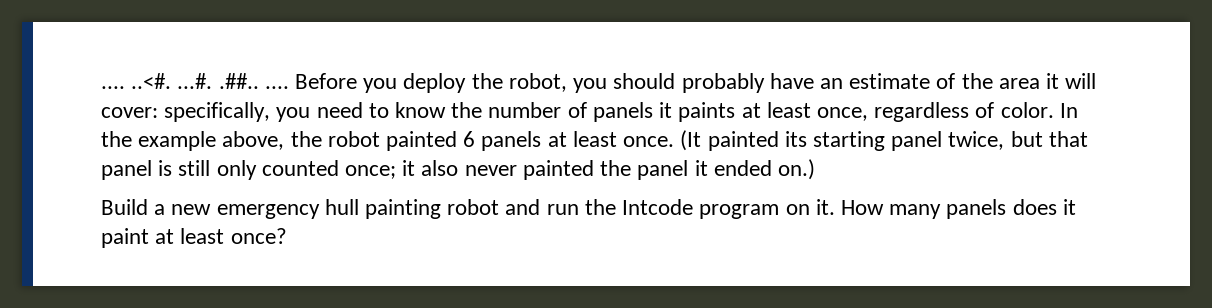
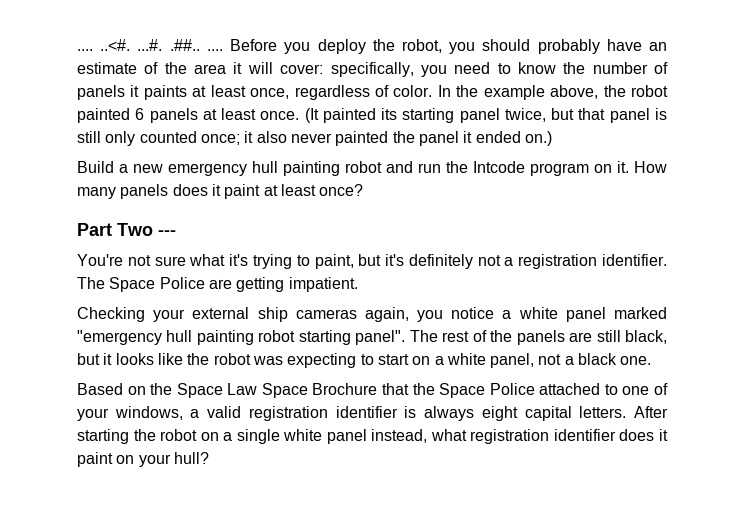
(287, 236) none -> [77,223,176,236] [77,254,667,269] [77,277,358,292] [77,307,667,322] [77,330,667,345] [77,353,652,368] [77,383,668,398] [77,406,669,421] [77,429,669,444] [77,452,209,467] // Part Two --- // You're not sure what it's trying to paint, but it's definitely not a registration identifier. The Space Police are getting impatient. // Checking your external ship cameras again, you notice a white panel marked "emergency hull painting robot starting panel". The rest of the panels are still black, but it looks like the robot was expecting to start on a white panel, not a black one. // Based on the Space Law Space Brochure that the Space Police attached to one of your windows, a valid registration identifier is always eight capital letters. After starting the robot on a single white panel instead, what registration identifier does it paint on your hull?

